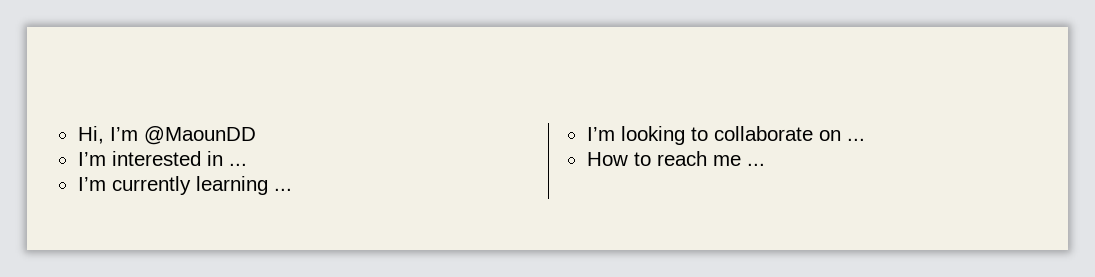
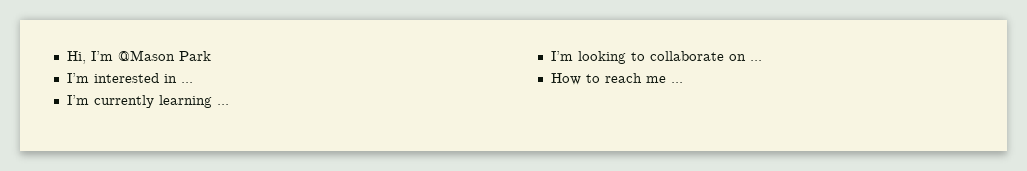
[143,126,256,145] @MaounDD -> [117,50,211,61] @Mason Park

